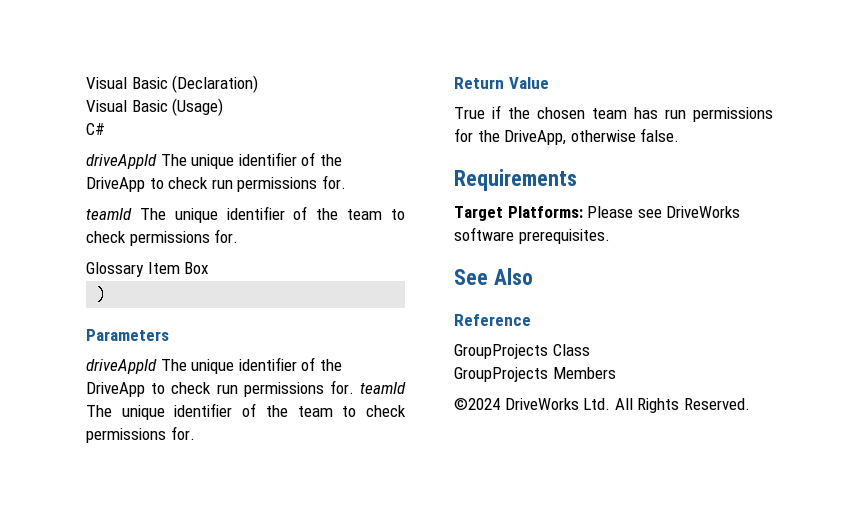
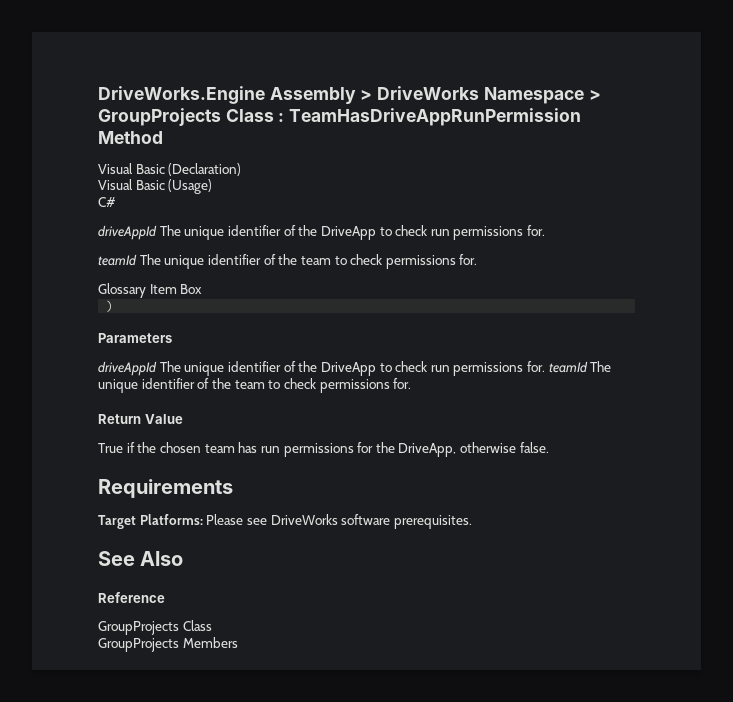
(86, 83) none -> [98,86,601,104] [98,108,582,126] [98,131,163,144] DriveWorks.Engine Assembly > DriveWorks Namespace > GroupProjects Class : TeamHasDriveAppRunPermission Method //
[454,397,750,413] // ©2024 DriveWorks Ltd. All Rights Reserved. -> (238, 642) none

